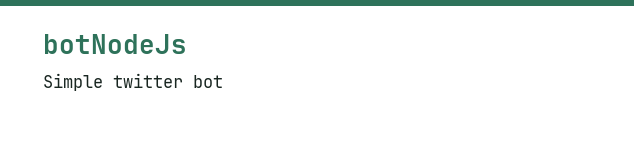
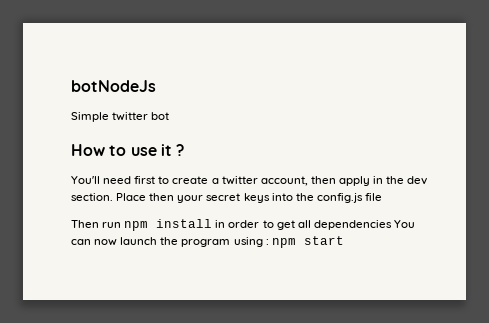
(223, 81) none -> [71,144,185,156] [71,176,428,186] [71,193,382,203] [71,219,415,231] [71,236,344,248] // How to use it ? // You'll need first to create a twitter account, then apply in the dev section. Place then your secret keys into the config.js file // Then run npm install in order to get all dependencies You can now launch the program using : npm start

